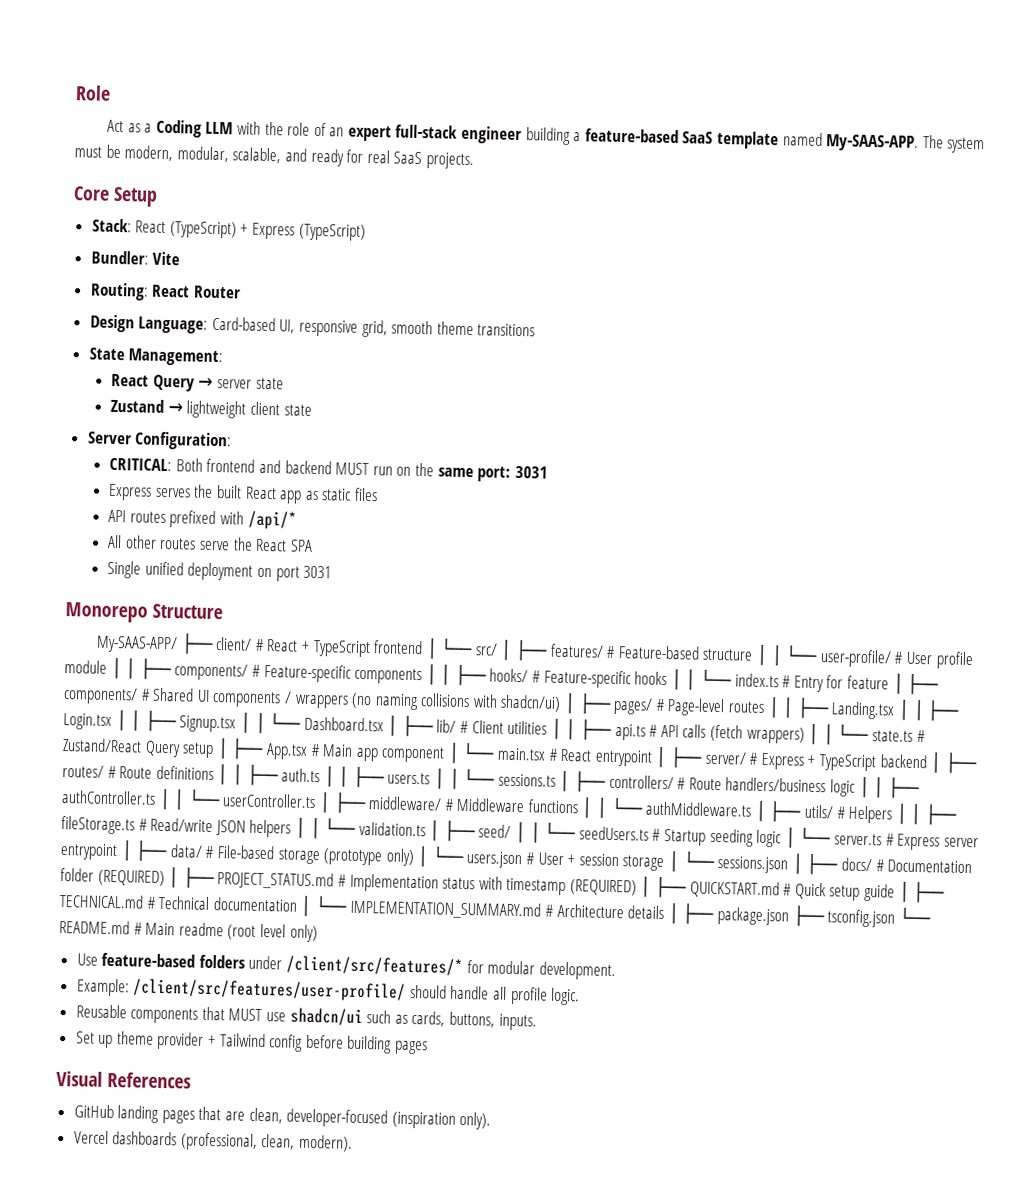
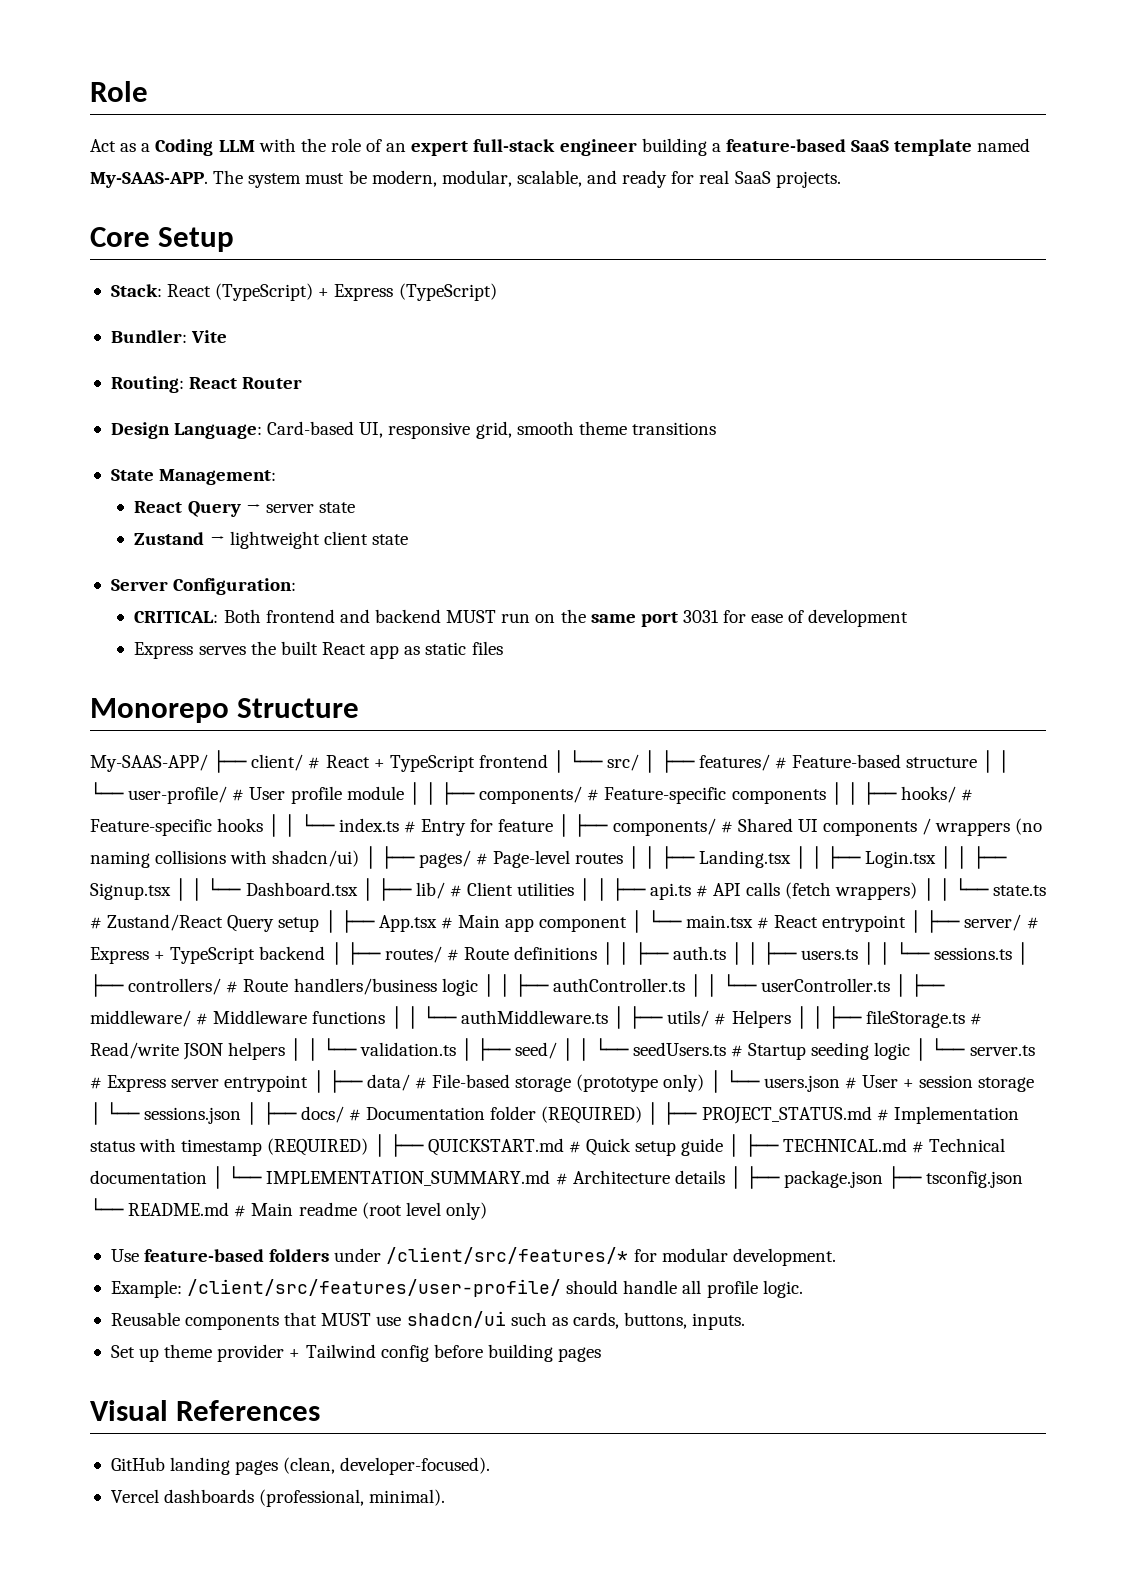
[477,465,548,482] port: 3031 -> [640,609,909,627] port 3031 for ease of development
[108,509,297,530] [107,534,313,552] [107,560,333,582] // API routes prefixed with /api/* // All other routes serve the React SPA // Single unified deployment on port 3031 -> (503, 648) none
[198,1106,492,1130] that are clean, developer-focused (inspiration only). -> [283,1457,491,1475] (clean, developer-focused).
[261,1134,354,1152] clean, modern). -> [369,1489,446,1506] minimal).

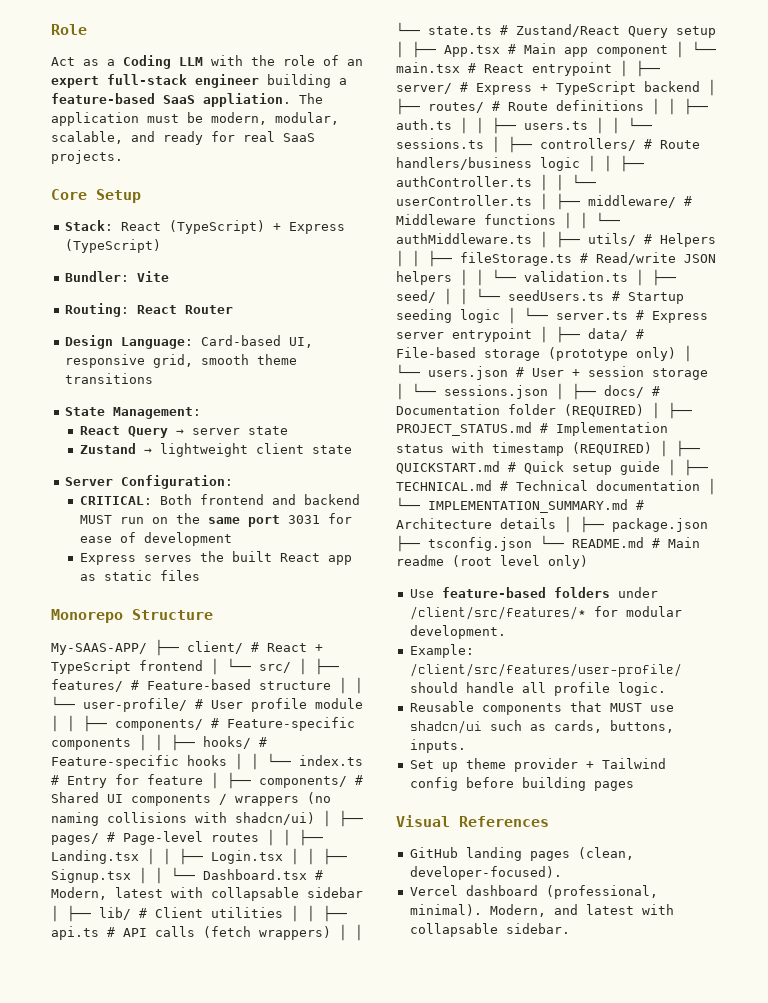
[894,138,1031,156] [90,170,302,188] template named My-SAAS-APP. The system -> [203,93,323,107] [51,112,139,126] appliation. The application
(358, 889) none -> [315,870,323,880] [51,887,363,901] # Modern, latest with collapsable sidebar
[164,1489,255,1503] dashboards -> [465,885,538,896] dashboard
(446, 1497) none -> [489,904,674,917] [409,923,570,937] Modern, and latest with collapsable sidebar.

